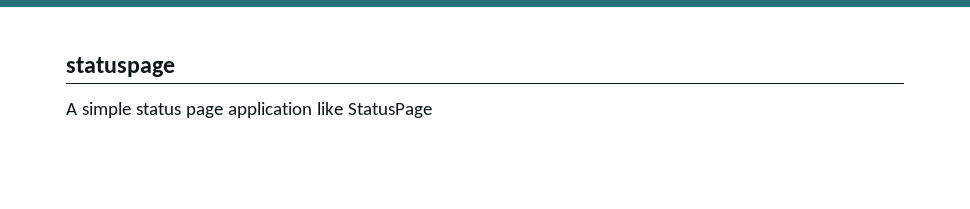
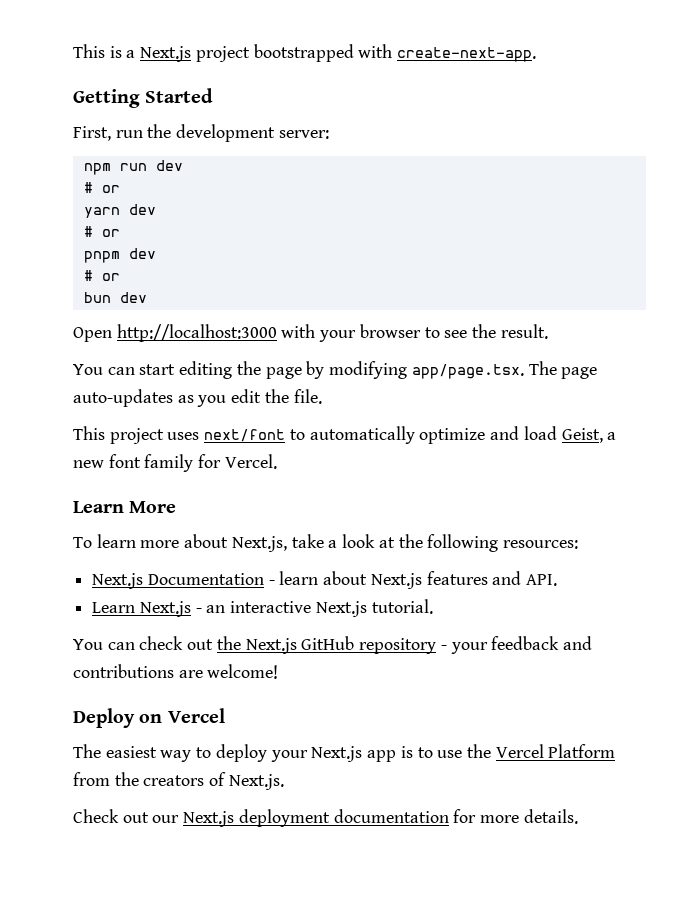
[66,57,175,77] [66,102,432,118] statuspage // A simple status page application like StatusPage -> [73,44,537,62] [73,88,214,108] [73,124,329,142] [83,160,183,175] [83,182,120,193] [83,204,156,218] [83,226,120,237] [83,248,156,263] [83,270,120,281] [83,292,147,303] [73,324,548,342] [73,361,598,379] [73,389,322,407] [73,426,617,444] [73,454,277,472] [73,501,177,513] [73,534,578,552] [92,571,558,589] [92,599,433,617] [73,636,592,654] [73,664,279,679] [73,708,225,728] [73,744,616,762] [73,772,284,790] [73,809,578,827] This is a Next.js project bootstrapped with create-next-app. // Getting Started // First, run the development server: // npm run dev // # or // yarn dev // # or // pnpm dev // # or // bun dev // Open http://localhost:3000 with your browser to see the result. // You can start editing the page by modifying app/page.tsx. The page auto-updates as you edit the file. // This project uses next/font to automatically optimize and load Geist, a new font family for Vercel. // Learn More // To learn more about Next.js, take a look at the following resources: // Next.js Documentation - learn about Next.js features and API. // Learn Next.js - an interactive Next.js tutorial. // You can check out the Next.js GitHub repository - your feedback and contributions are welcome! // Deploy on Vercel // The easiest way to deploy your Next.js app is to use the Vercel Platform from the creators of Next.js. // Check out our Next.js deployment documentation for more details.

